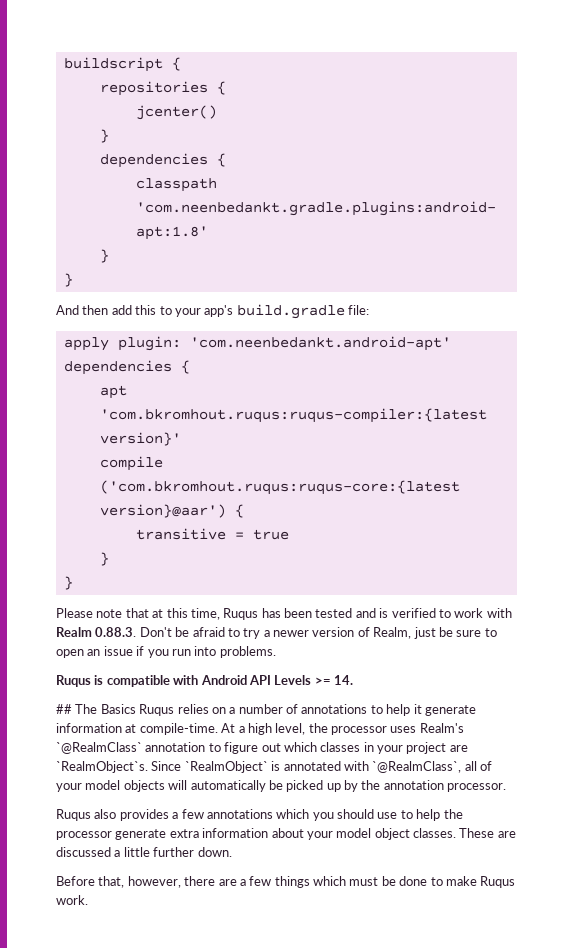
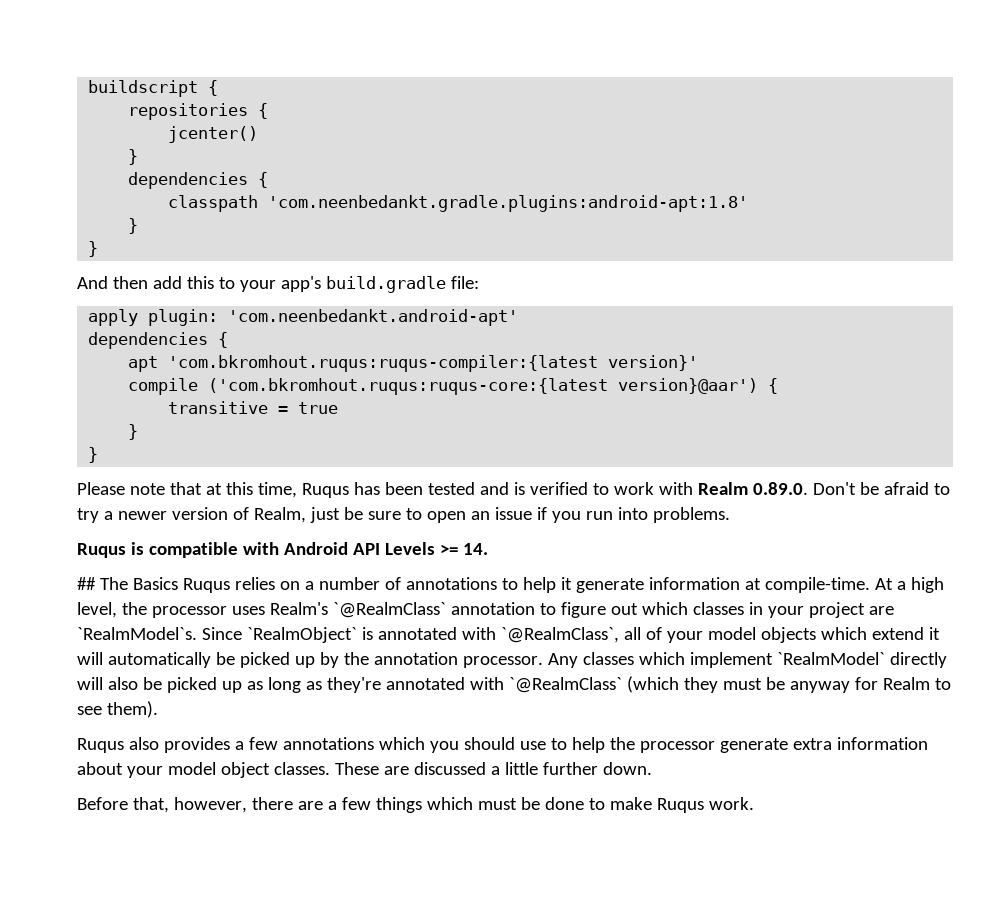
[95,627,137,637] 0.88.3. -> [752,482,808,495] 0.89.0.
[56,761,148,773] `RealmObject`s. -> [77,627,197,640] `RealmModel`s.
(165, 786) none -> [820,627,940,640] which extend it
(507, 787) none -> [547,652,947,668] [77,676,951,693] [77,701,158,718] Any classes which implement `RealmModel` directly will also be picked up as long as they're annotated with `@RealmClass` (which they must be anyway for Realm to see them).

